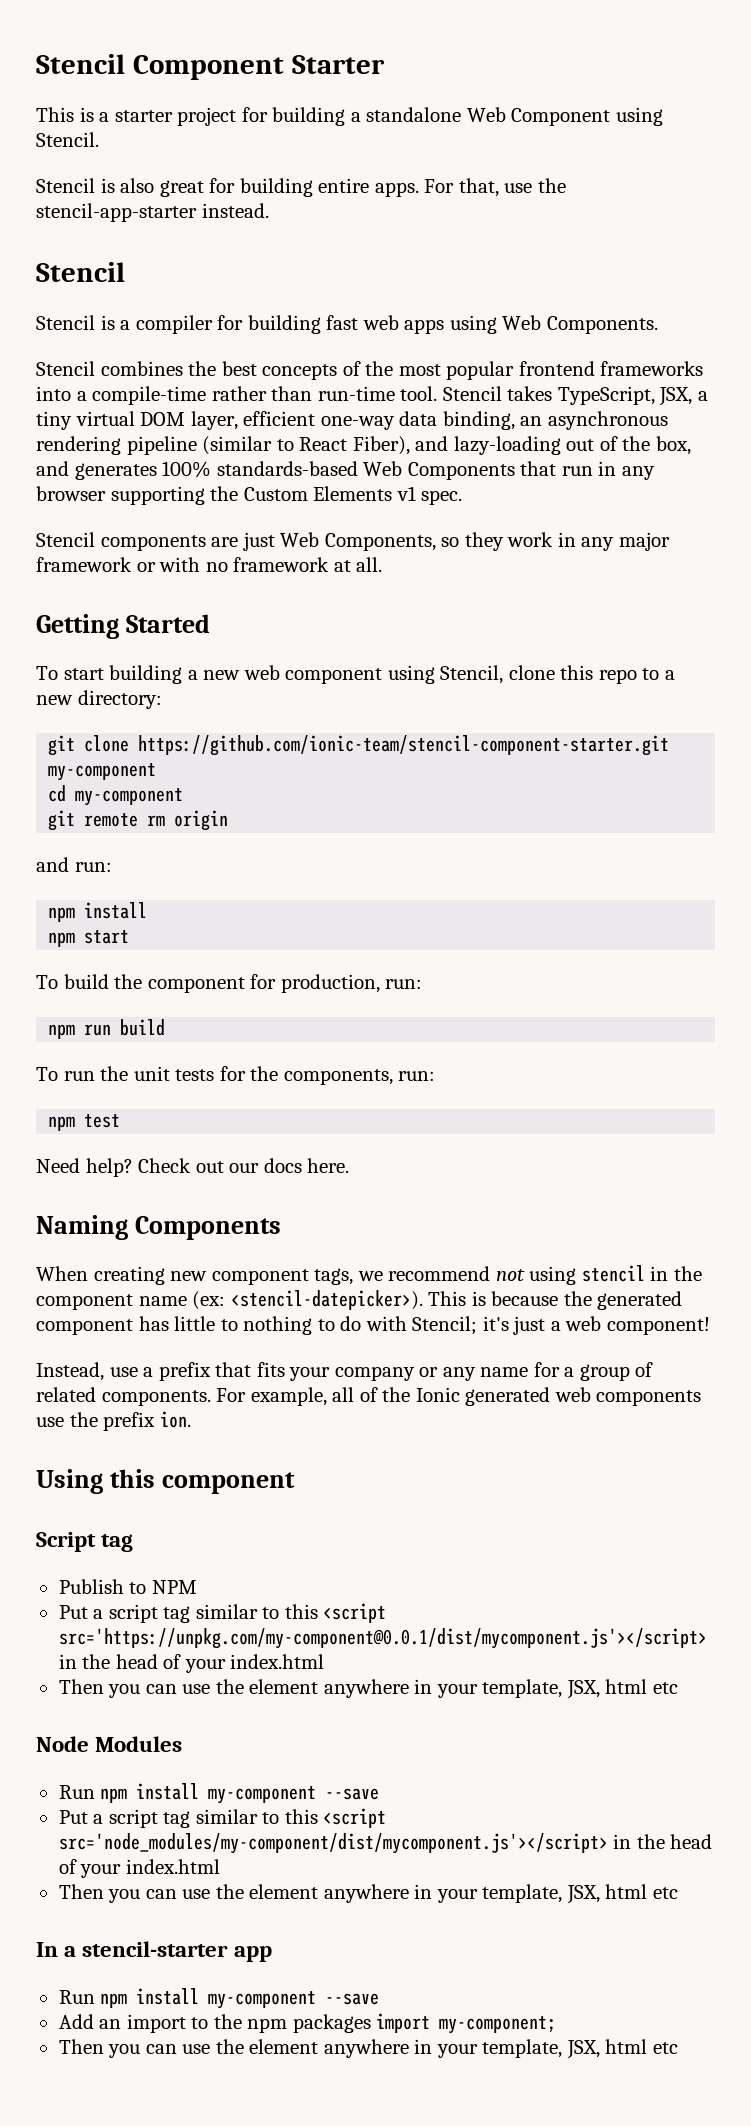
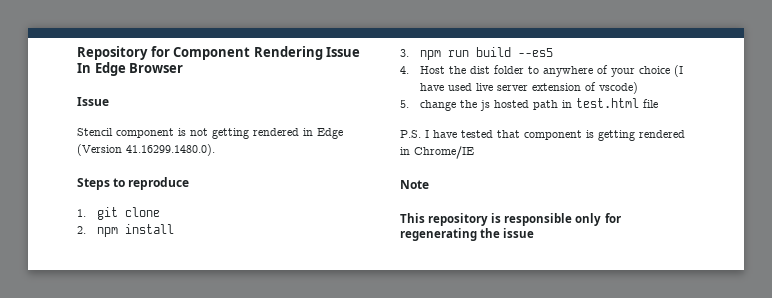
[36,54,385,80] [36,107,663,126] [36,132,99,147] [36,178,566,197] [36,203,269,222] [36,262,125,282] [36,315,658,334] [36,361,704,380] [36,386,708,406] [36,411,668,430] [36,436,691,455] [36,461,655,480] [36,486,463,505] [36,532,670,551] [36,557,383,572] [36,614,210,639] [36,665,675,684] [36,690,162,709] [48,735,670,756] [48,763,157,781] [48,785,184,806] [48,810,229,831] [36,857,112,872] [48,902,148,922] [48,930,130,947] [36,974,423,993] [48,1019,166,1039] [36,1066,436,1085] [48,1114,121,1131] [36,1158,350,1177] [36,1215,281,1240] [36,1265,702,1285] [36,1290,683,1310] [36,1316,710,1335] [36,1362,654,1381] [36,1387,702,1406] [36,1411,191,1431] [36,1469,295,1494] [36,1532,134,1552] [58,1579,197,1594] [58,1603,387,1623] [58,1628,707,1649] [58,1654,325,1673] [58,1679,678,1699] [36,1736,183,1752] [58,1783,380,1804] [58,1808,387,1828] [58,1833,713,1854] [58,1859,220,1878] [58,1884,678,1904] [36,1941,272,1962] [58,1988,380,2009] [58,2013,557,2034] [58,2039,678,2059] Stencil Component Starter // This is a starter project for building a standalone Web Component using Stencil. // Stencil is also great for building entire apps. For that, use the stencil-app-starter instead. // Stencil // Stencil is a compiler for building fast web apps using Web Components. // Stencil combines the best concepts of the most popular frontend frameworks into a compile-time rather than run-time tool. Stencil takes TypeScript, JSX, a tiny virtual DOM layer, efficient one-way data binding, an asynchronous rendering pipeline (similar to React Fiber), and lazy-loading out of the box, and generates 100% standards-based Web Components that run in any browser supporting the Custom Elements v1 spec. // Stencil components are just Web Components, so they work in any major framework or with no framework at all. // Getting Started // To start building a new web component using Stencil, clone this repo to a new directory: // git clone https://github.com/ionic-team/stencil-component-starter.git my-component // cd my-component // git remote rm origin // and run: // npm install // npm start // To build the component for production, run: // npm run build // To run the unit tests for the components, run: // npm test // Need help? Check out our docs here. // Naming Components // When creating new component tags, we recommend not using stencil in the component name (ex: <stencil-datepicker>). This is because the generated component has little to nothing to do with Stencil; it's just a web component! // Instead, use a prefix that fits your company or any name for a group of related components. For example, all of the Ionic generated web components use the prefix ion. // Using this component // Script tag // Publish to NPM // Put a script tag similar to this <script src='https://unpkg.com/my-component@0.0.1/dist/mycomponent.js'></script> in the head of your index.html // Then you can use the element anywhere in your template, JSX, html etc // Node Modules // Run npm install my-component --save // Put a script tag similar to this <script src='node_modules/my-component/dist/mycomponent.js'></script> in the head of your index.html // Then you can use the element anywhere in your template, JSX, html etc // In a stencil-starter app // Run npm install my-component --save // Add an import to the npm packages import my-component; // Then you can use the element anywhere in your template, JSX, html etc -> [77,46,361,60] [77,62,184,76] [77,97,109,106] [77,128,343,139] [77,144,215,156] [77,177,190,190] [77,207,161,220] [77,224,175,237] [400,47,554,60] [400,65,684,77] [420,82,639,94] [400,98,659,111] [400,130,685,141] [400,146,474,159] [400,180,429,189] [400,213,621,226] [400,228,535,241] Repository for Component Rendering Issue In Edge Browser // Issue // Stencil component is not getting rendered in Edge (Version 41.16299.1480.0). // Steps to reproduce // 1. git clone // 2. npm install // 3. npm run build --es5 // 4. Host the dist folder to anywhere of your choice (I have used live server extension of vscode) // 5. change the js hosted path in test.html file // P.S. I have tested that component is getting rendered in Chrome/IE // Note // This repository is responsible only for regenerating the issue

